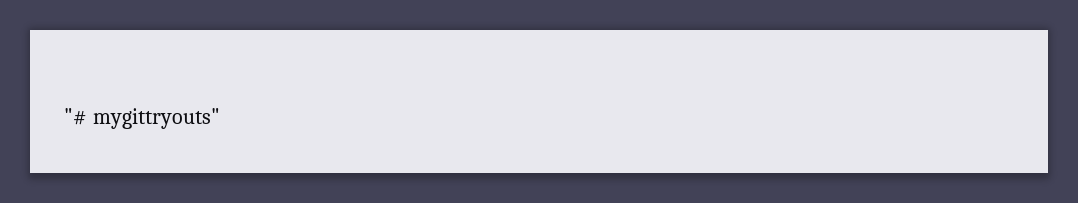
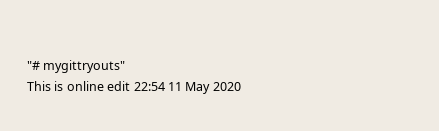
(220, 118) none -> [27,81,241,94] // This is online edit 22:54 11 May 2020

